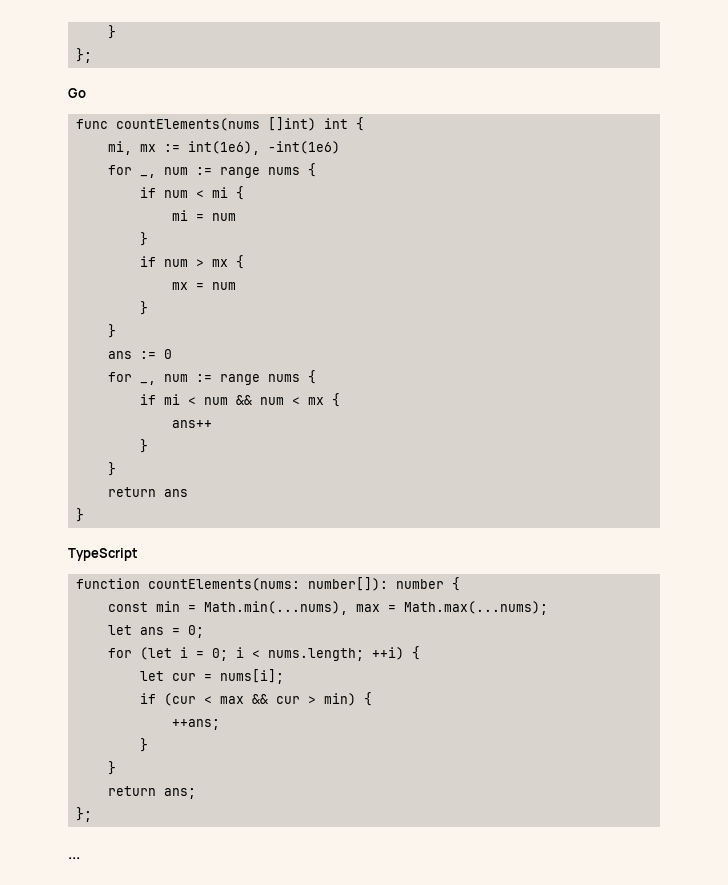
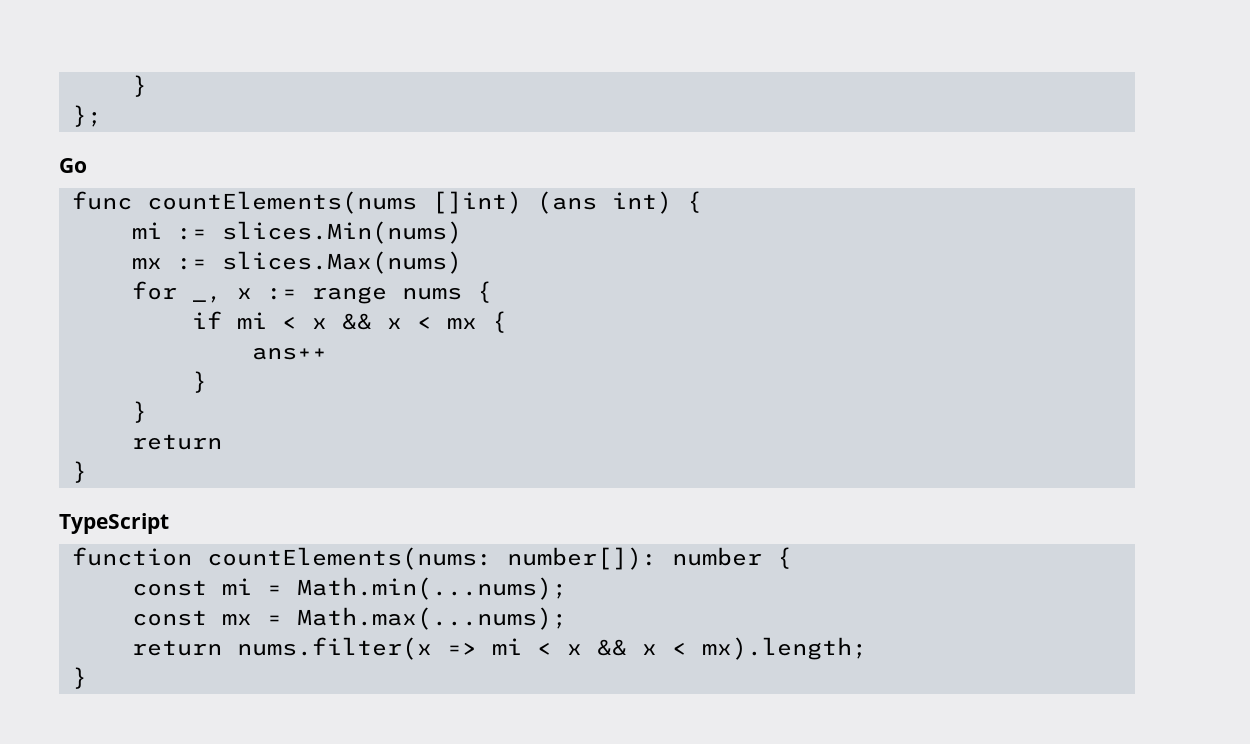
[323,117,364,131] [107,141,340,155] [107,163,316,178] [139,186,244,200] [171,210,236,221] [139,232,148,246] [139,255,244,269] [171,282,236,290] [139,301,148,315] [107,324,116,338] [107,349,172,359] [107,372,188,385] int { // mi, mx := int(1e6), -int(1e6) // for _, num := range nums { // if num < mi { // mi = num // } // if num > mx { // mx = num // } // } // ans := 0 // for _, num -> [536,191,702,214] [131,221,462,244] [131,251,462,274] [131,281,252,303] (ans int) { // mi := slices.Min(nums) // mx := slices.Max(nums) // for _, x
[203,395,284,405] num && num -> [311,313,402,330] x && x
[163,489,188,497] ans -> (222, 442) none
[155,601,548,615] [107,625,204,638] [107,646,420,661] [139,669,284,684] [139,692,372,706] [171,719,220,730] [139,738,148,752] [107,761,116,775] [107,786,196,799] [75,807,92,822] [68,857,80,859] min = Math.min(...nums), max = Math.max(...nums); // let ans = 0; // for (let i = 0; i < nums.length; ++i) { // let cur = nums[i]; // if (cur < max && cur > min) { // ++ans; // } // } // return ans; // }; // ... -> [221,577,567,600] [131,607,567,630] [131,637,867,660] [71,667,87,689] mi = Math.min(...nums); // const mx = Math.max(...nums); // return nums.filter(x => mi < x && x < mx).length; // }

